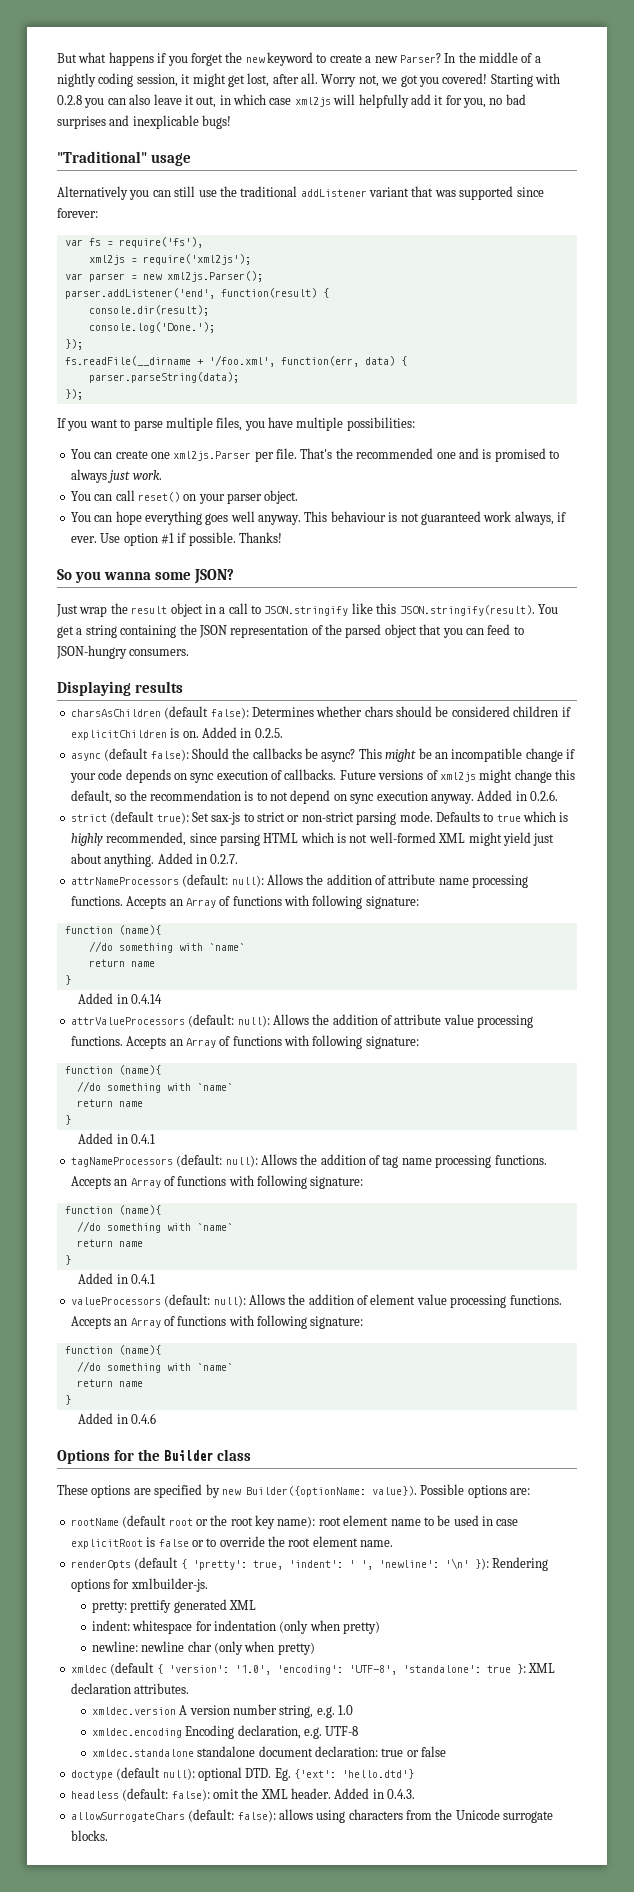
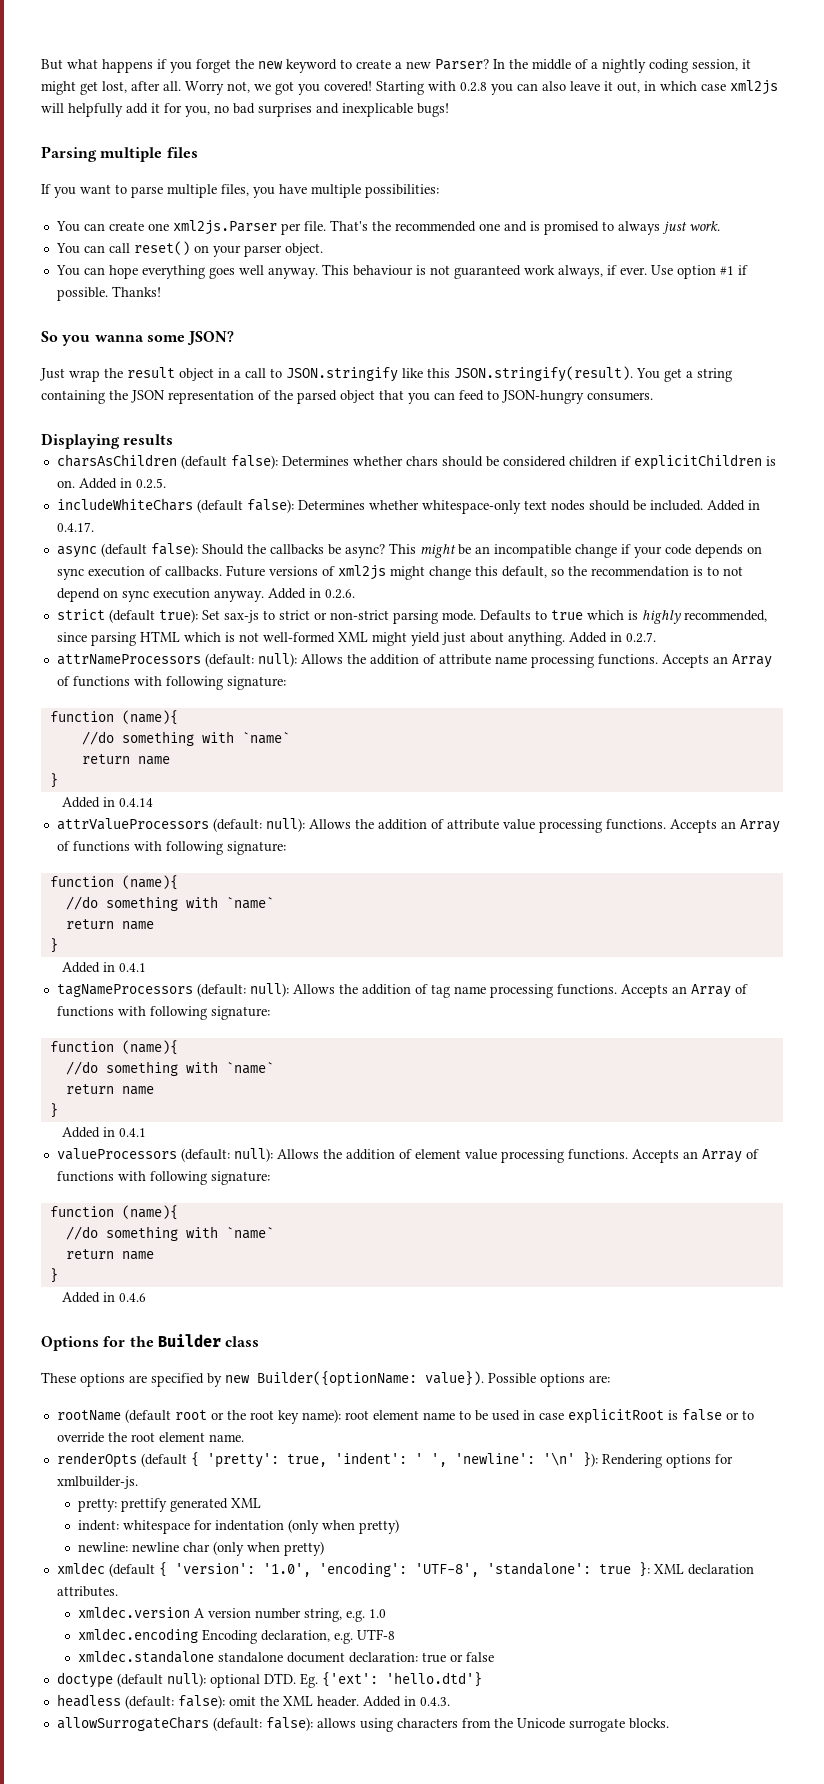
[57,151,191,166] [57,186,544,200] [57,208,98,218] [64,237,203,248] [88,254,251,265] [64,271,263,282] [64,288,329,299] [88,305,209,316] [88,322,215,333] [64,339,83,350] [64,355,407,367] [88,372,239,383] [64,389,83,400] "Traditional" usage // Alternatively you can still use the traditional addListener variant that was supported since forever: // var fs = require('fs'), // xml2js = require('xml2js'); // var parser = new xml2js.Parser(); // parser.addListener('end', function(result) { // console.dir(result); // console.log('Done.'); // }); // fs.readFile(__dirname + '/foo.xml', function(err, data) { // parser.parseString(data); // }); -> [41,146,198,162] Parsing multiple files
(283, 733) none -> [56,498,760,514] [56,522,94,532] // includeWhiteChars (default false): Determines whether whitespace-only text nodes should be included. Added in 0.4.17.

